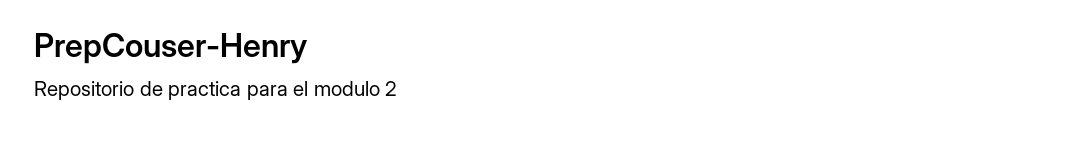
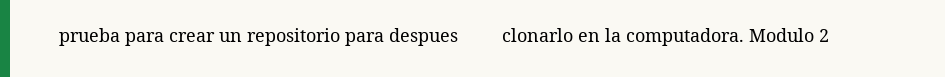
[34,33,307,64] [34,81,380,100] PrepCouser-Henry // Repositorio de practica para el modulo -> [59,28,814,46] prueba para crear un repositorio para despues clonarlo en la computadora. Modulo

